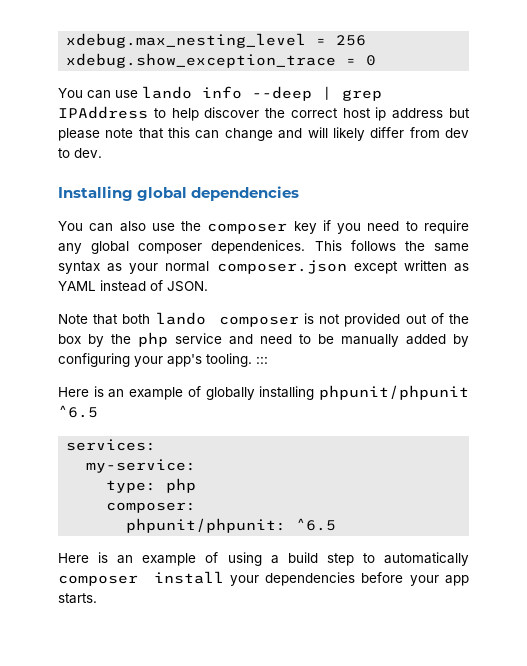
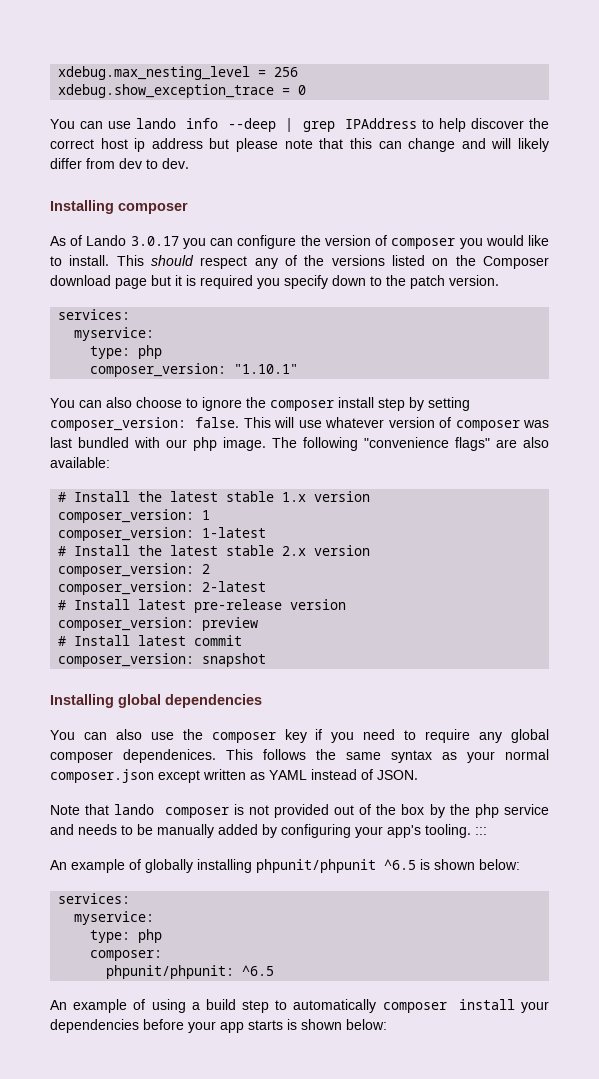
(102, 153) none -> [50,200,188,214] [50,235,549,249] [50,255,549,269] [50,275,499,289] [58,309,131,320] [74,327,155,341] [90,345,163,359] [90,363,299,377] [50,397,470,411] [50,417,549,431] [50,437,549,451] [50,457,110,468] [58,491,371,502] [58,509,211,523] [58,527,267,541] [58,545,371,556] [58,563,211,577] [58,581,267,595] [58,599,347,613] [58,617,259,631] [58,635,243,646] [58,653,267,667] // Installing composer // As of Lando 3.0.17 you can configure the version of composer you would like to install. This should respect any of the versions listed on the Composer download page but it is required you specify down to the patch version. // services: // myservice: // type: php // composer_version: "1.10.1" // You can also choose to ignore the composer install step by setting composer_version: false. This will use whatever version of composer was last bundled with our php image. The following "convenience flags" are also available: // # Install the latest stable 1.x version // composer_version: 1 // composer_version: 1-latest // # Install the latest stable 2.x version // composer_version: 2 // composer_version: 2-latest // # Install latest pre-release version // composer_version: preview // # Install latest commit // composer_version: snapshot
[122,314,151,324] both -> (110, 809) none
[260,334,292,344] need -> [78,824,117,835] needs
[58,386,125,398] Here is an -> [50,860,67,870] An
[66,439,157,451] [86,459,197,473] // services: // my-service: -> [420,859,520,870] [58,893,131,904] [74,911,155,925] is shown below: // services: // myservice:
[58,552,134,564] Here is an -> [50,1000,67,1010] An
[58,593,97,604] starts. -> [248,1019,387,1030] starts is shown below:

